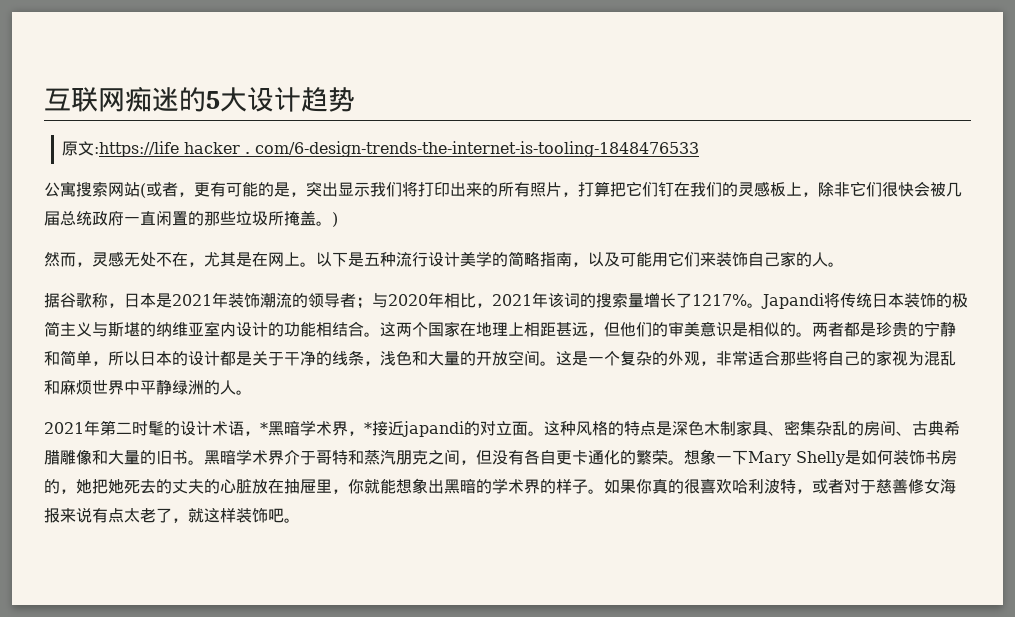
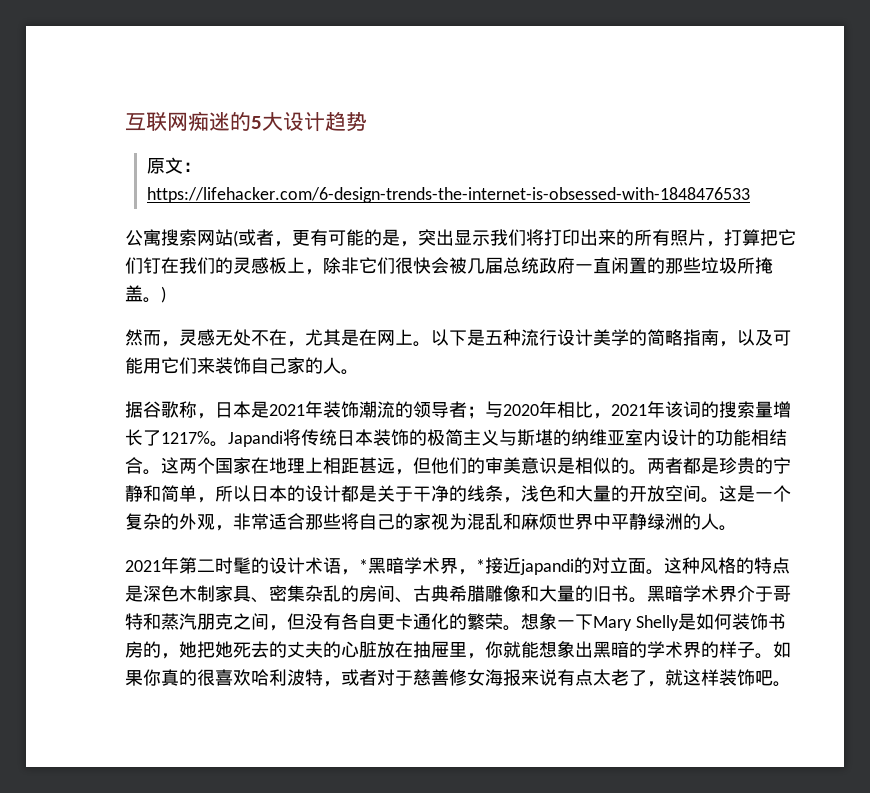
[94,141,700,157] :https://life hacker . com/6-design-trends-the-internet-is-tooling-1848476533 -> [182,162,201,172] [146,187,750,203] ：https://lifehacker.com/6-design-trends-the-internet-is-obsessed-with-1848476533

